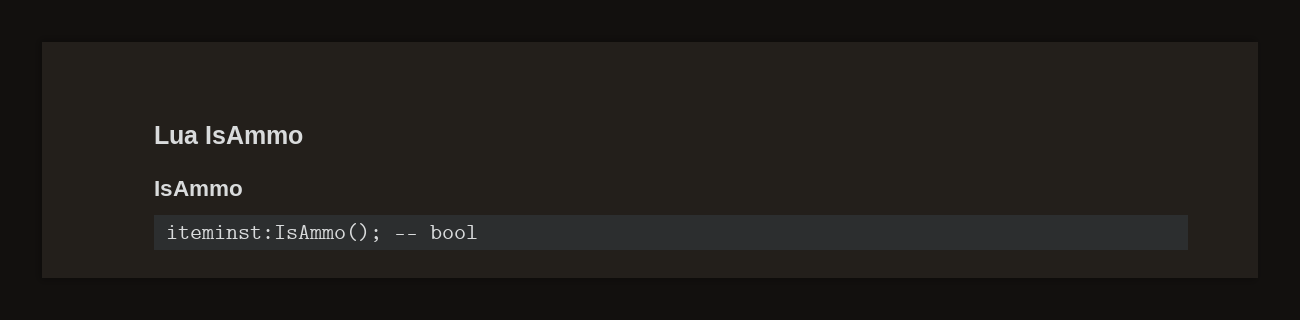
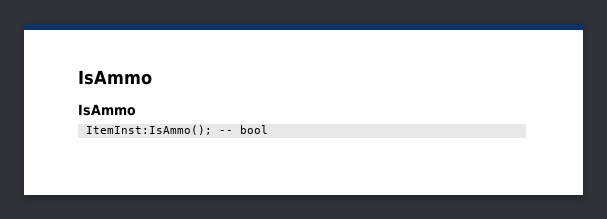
[154,126,199,144] Lua -> (78, 77) none
[166,223,383,242] iteminst:IsAmmo(); -> [85,125,212,135] ItemInst:IsAmmo();

